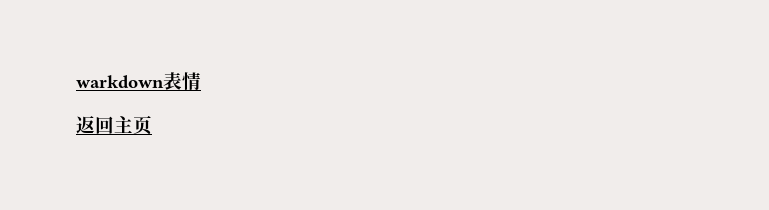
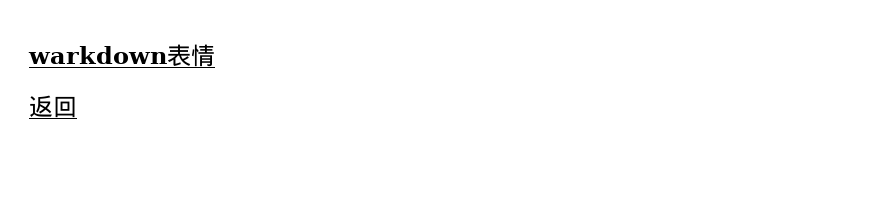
[114,115,152,135] 主页 -> (77, 107) none

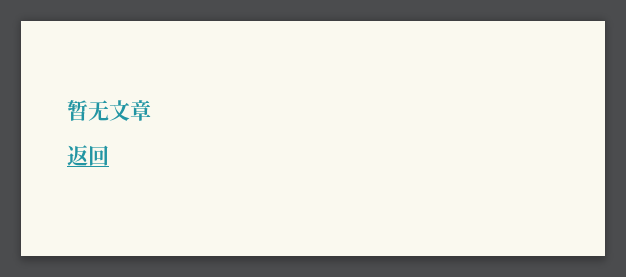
[28,44,215,67] warkdown表情 -> [67,99,151,121] 暂无文章

